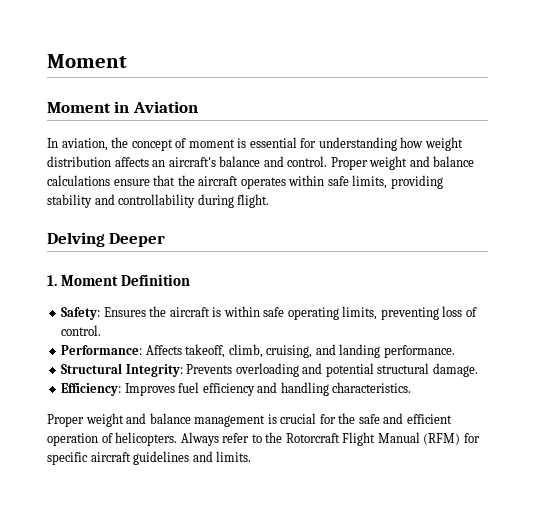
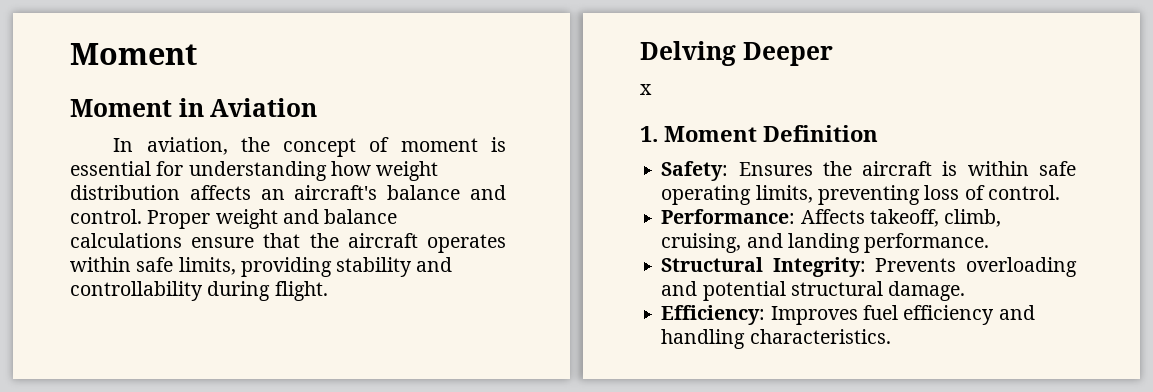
(166, 240) none -> [640,84,652,95] // x
[47,413,452,427] [47,432,480,446] [47,451,252,465] // Proper weight and balance management is crucial for the safe and efficient operation of helicopters. Always refer to the Rotorcraft Flight Manual (RFM) for specific aircraft guidelines and limits. -> (891, 336) none

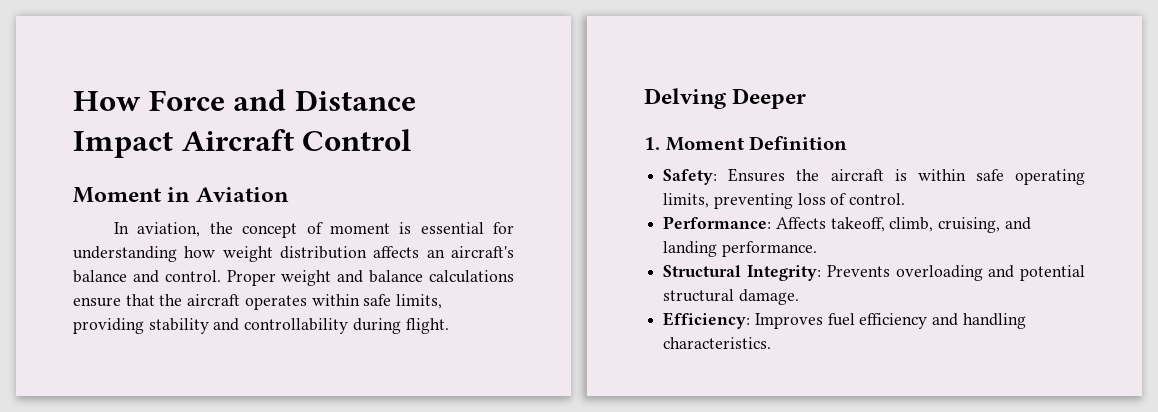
[70,43,197,65] Moment -> [73,89,416,111] [73,129,412,158] How Force and Distance Impact Aircraft Control
[640,84,652,95] // x -> (807, 98) none

